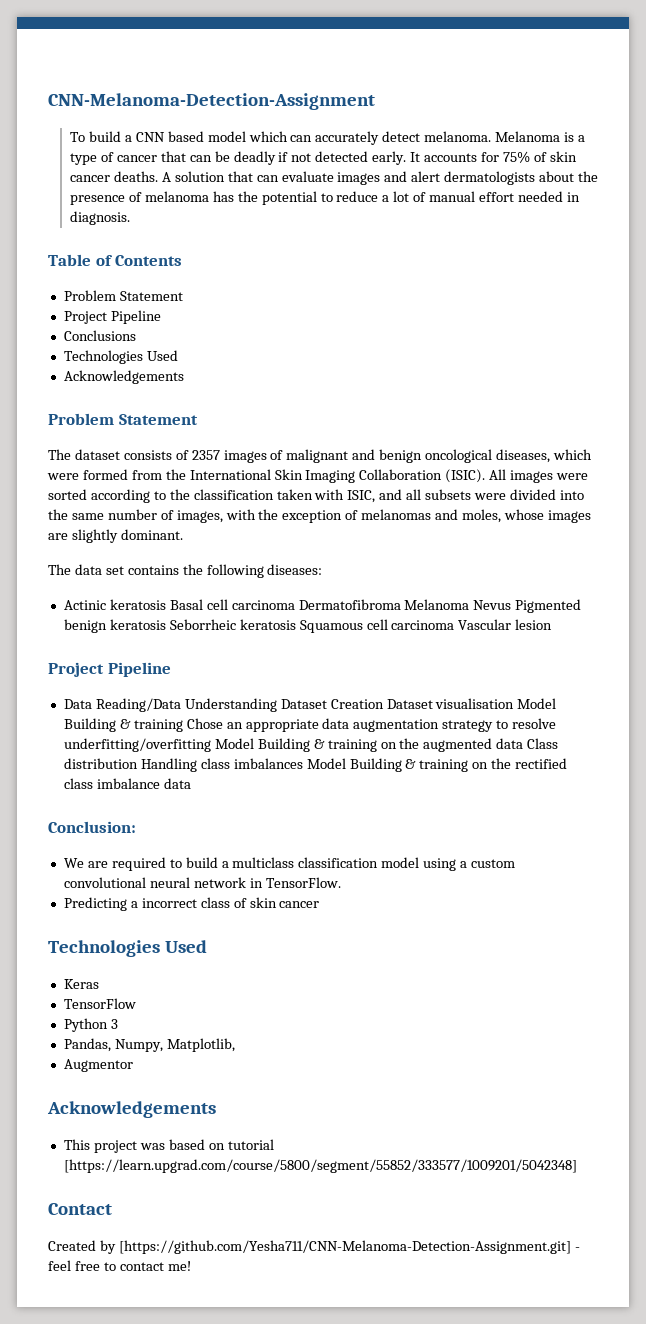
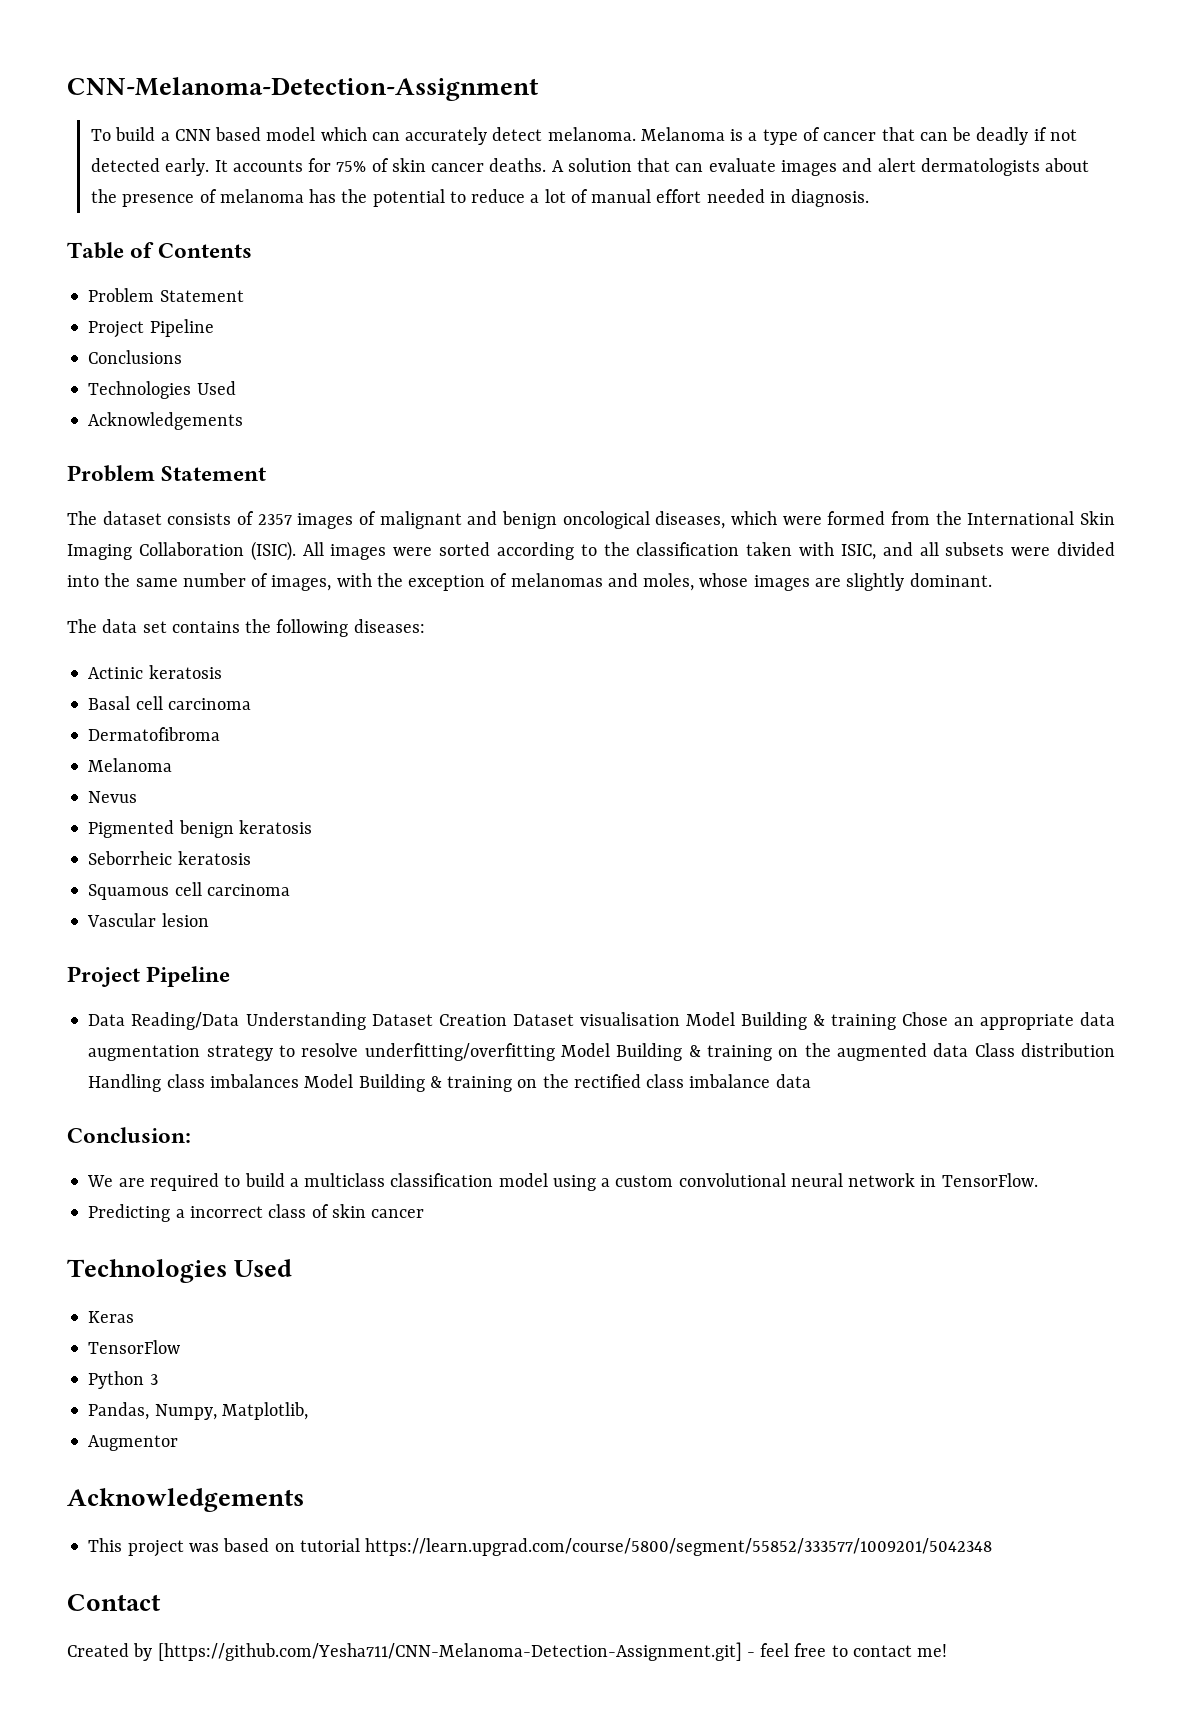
(166, 604) none -> (222, 672) //
(295, 605) none -> (251, 704) //
[404,599,470,610] Melanoma -> [88,758,173,772] // Melanoma //
(512, 605) none -> (138, 797) //
(166, 624) none -> (312, 827) //
(296, 624) none -> (251, 858) //
(455, 625) none -> (290, 890) //
[63,1159,577,1173] [https://learn.upgrad.com/course/5800/segment/55852/333577/1009201/5042348] -> [365,1538,993,1556] https://learn.upgrad.com/course/5800/segment/55852/333577/1009201/5042348

